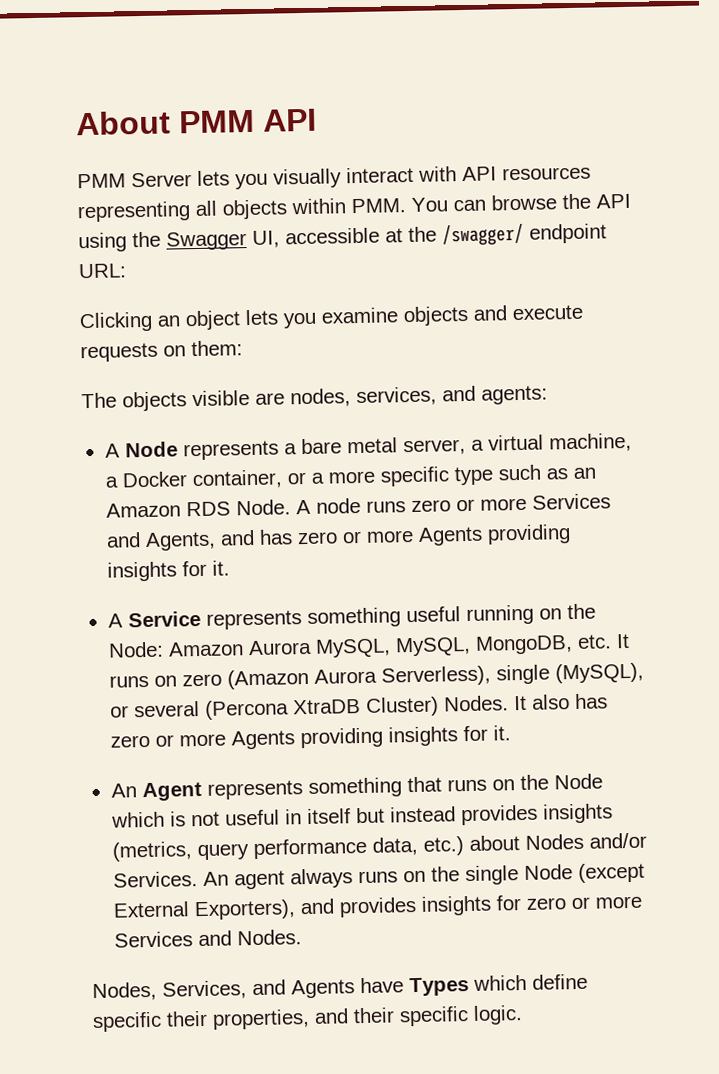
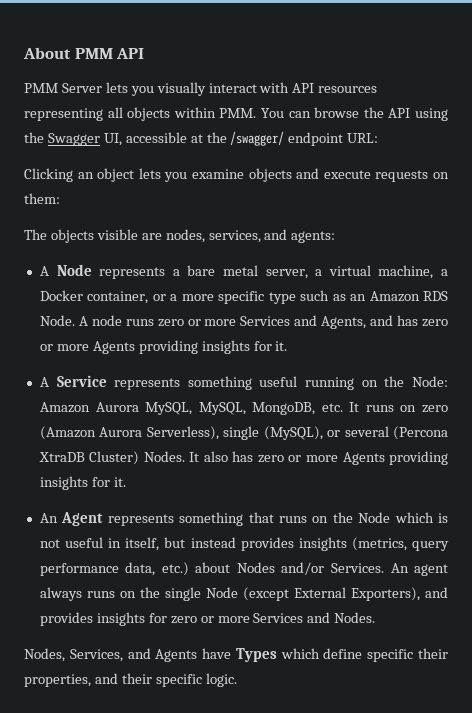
[306,808,351,825] itself -> [125,537,160,551] itself,

